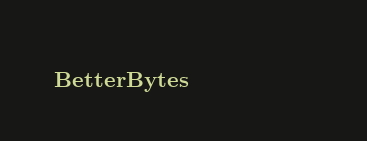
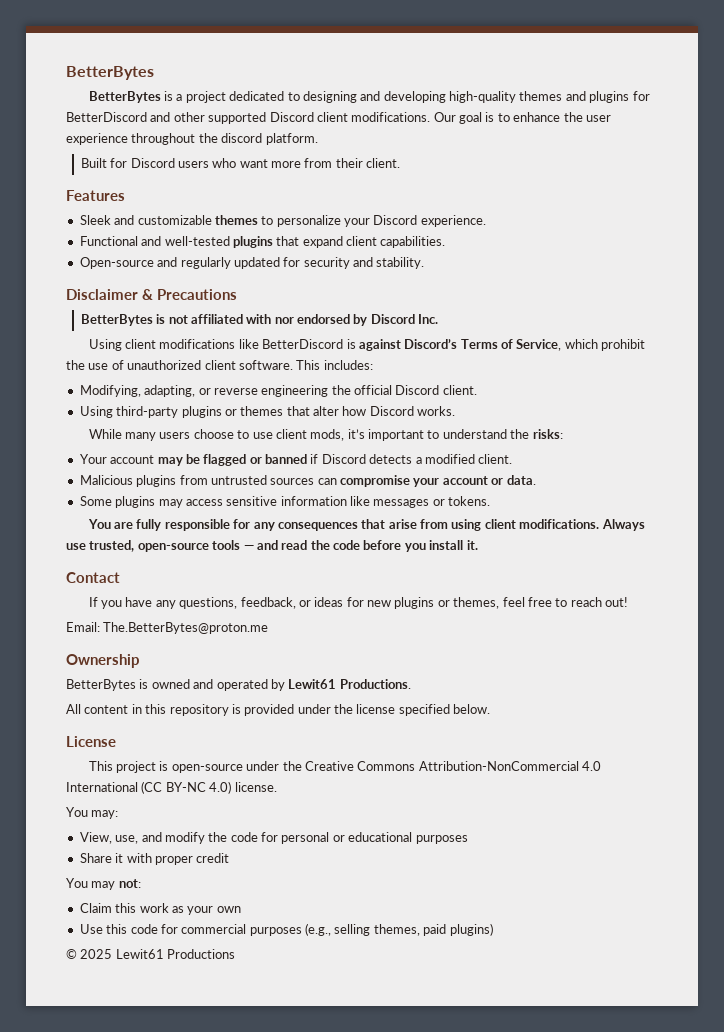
[54,72,189,92] BetterBytes -> [66,66,154,80] [88,91,650,103] [66,112,611,124] [66,133,318,145] [80,158,401,168] [66,190,125,201] [79,215,486,227] [79,236,446,248] [79,257,425,269] [66,289,237,300] [80,314,439,326] [88,339,646,351] [66,360,373,370] [79,385,477,397] [79,406,456,418] [88,429,563,441] [79,454,513,466] [79,475,536,487] [79,496,491,508] [87,519,645,531] [66,540,478,552] [66,572,120,583] [88,597,629,609] [66,622,269,634] [66,654,140,668] [66,679,411,691] [66,704,491,716] [66,736,116,747] [88,761,602,773] [66,781,277,794] [66,807,119,819] [79,832,468,844] [79,853,230,865] [66,878,141,890] [79,903,241,915] [79,923,493,936] [66,949,236,959] BetterBytes // BetterBytes is a project dedicated to designing and developing high-quality themes and plugins for BetterDiscord and other supported Discord client modifications. Our goal is to enhance the user experience throughout the discord platform. // Built for Discord users who want more from their client. // Features // Sleek and customizable themes to personalize your Discord experience. // Functional and well-tested plugins that expand client capabilities. // Open-source and regularly updated for security and stability. // Disclaimer & Precautions // BetterBytes is not affiliated with nor endorsed by Discord Inc. // Using client modifications like BetterDiscord is against Discord’s Terms of Service, which prohibit the use of unauthorized client software. This includes: // Modifying, adapting, or reverse engineering the official Discord client. // Using third-party plugins or themes that alter how Discord works. // While many users choose to use client mods, it’s important to understand the risks: // Your account may be flagged or banned if Discord detects a modified client. // Malicious plugins from untrusted sources can compromise your account or data. // Some plugins may access sensitive information like messages or tokens. // You are fully responsible for any consequences that arise from using client modifications. Always use trusted, open-source tools — and read the code before you install it. // Contact // If you have any questions, feedback, or ideas for new plugins or themes, feel free to reach out! // Email: The.BetterBytes@proton.me // Ownership // BetterBytes is owned and operated by Lewit61 Productions. // All content in this repository is provided under the license specified below. // License // This project is open-source under the Creative Commons Attribution-NonCommercial 4.0 International (CC BY-NC 4.0) license. // You may: // View, use, and modify the code for personal or educational purposes // Share it with proper credit // You may not: // Claim this work as your own // Use this code for commercial purposes (e.g., selling themes, paid plugins) // © 2025 Lewit61 Productions

